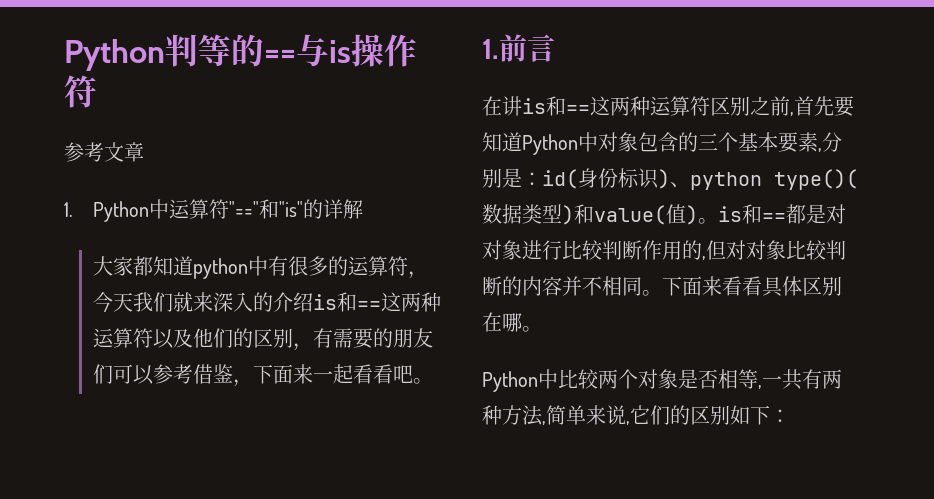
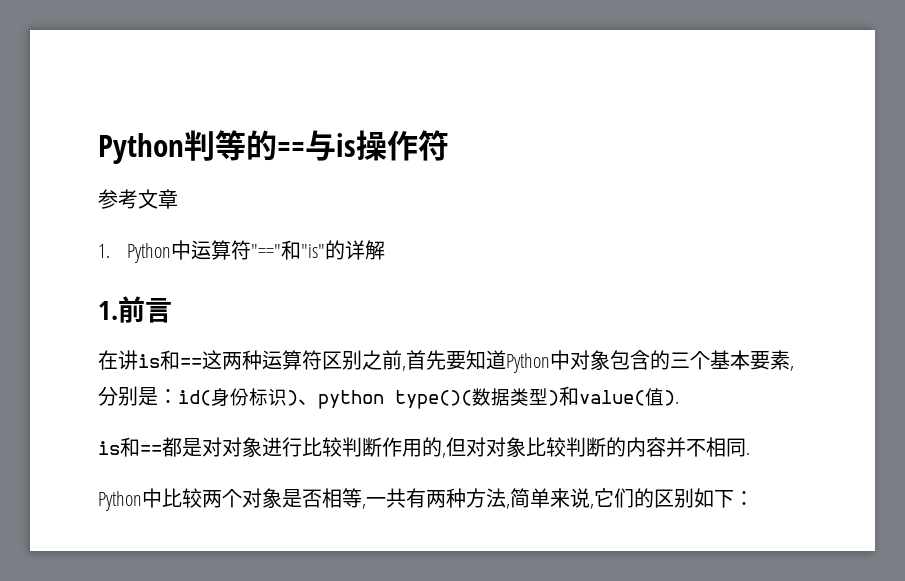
[92,256,428,279] [92,292,441,313] [92,328,433,351] [92,364,433,387] // 大家都知道python中有很多的运算符，今天我们就来深入的介绍is和==这两种运算符以及他们的区别，有需要的朋友们可以参考借鉴，下面来一起看看吧。 -> (385, 250) none
[686,205,718,225] )。 -> [664,390,679,406] ). //
[642,276,842,297] [482,312,542,332] 。下面来看看具体区别在哪。 -> [746,452,750,455] .

